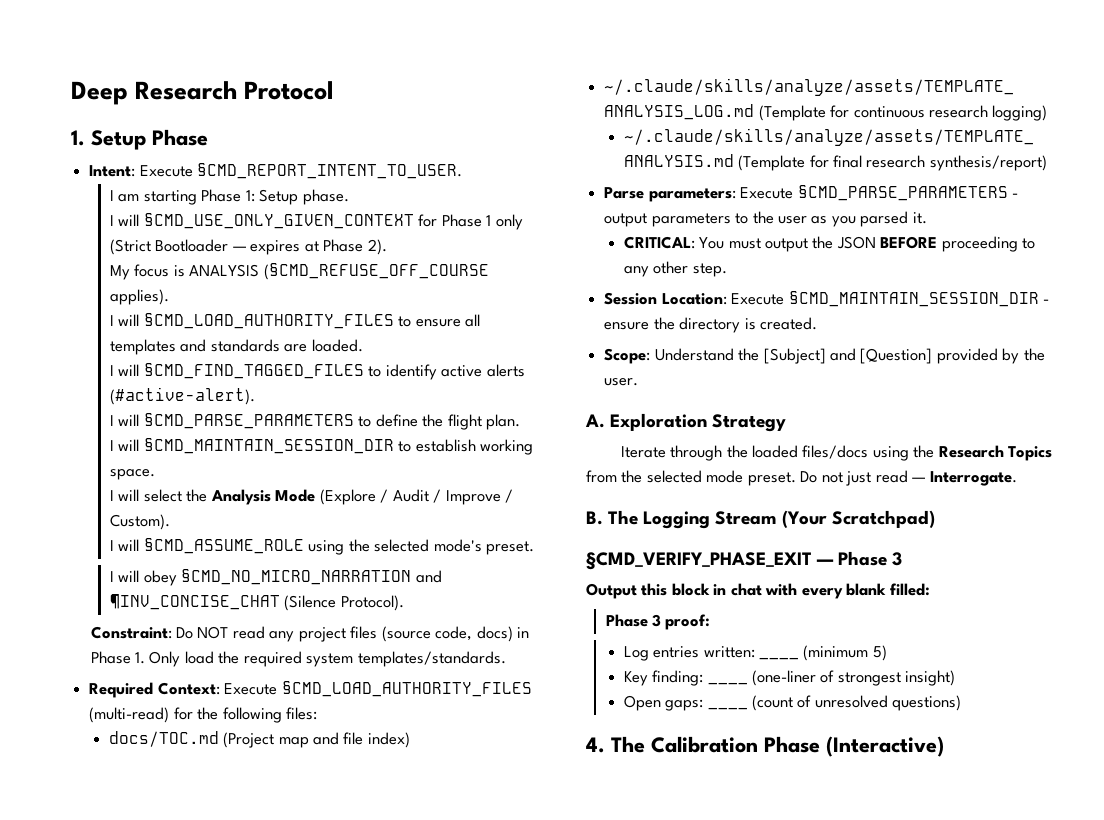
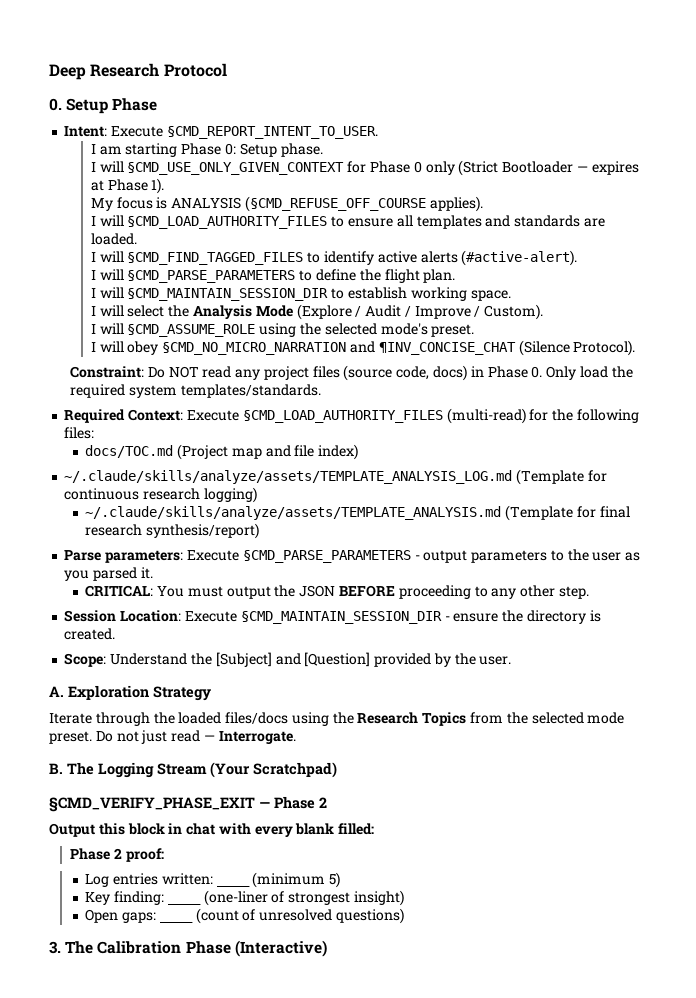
[71,130,85,146] 1. -> [49,98,62,111] 0.
[245,190,255,202] 1: -> [225,143,237,155] 0:
[486,215,492,226] 1 -> [413,161,422,173] 0
[367,239,387,255] 2). -> [151,178,165,194] 1).
[134,652,145,664] 1. -> [531,366,543,378] 0.
[892,552,903,566] 3 -> [319,797,327,808] 2
[651,614,661,627] 3 -> [113,848,122,859] 2
[586,737,605,753] 4. -> [49,941,61,954] 3.

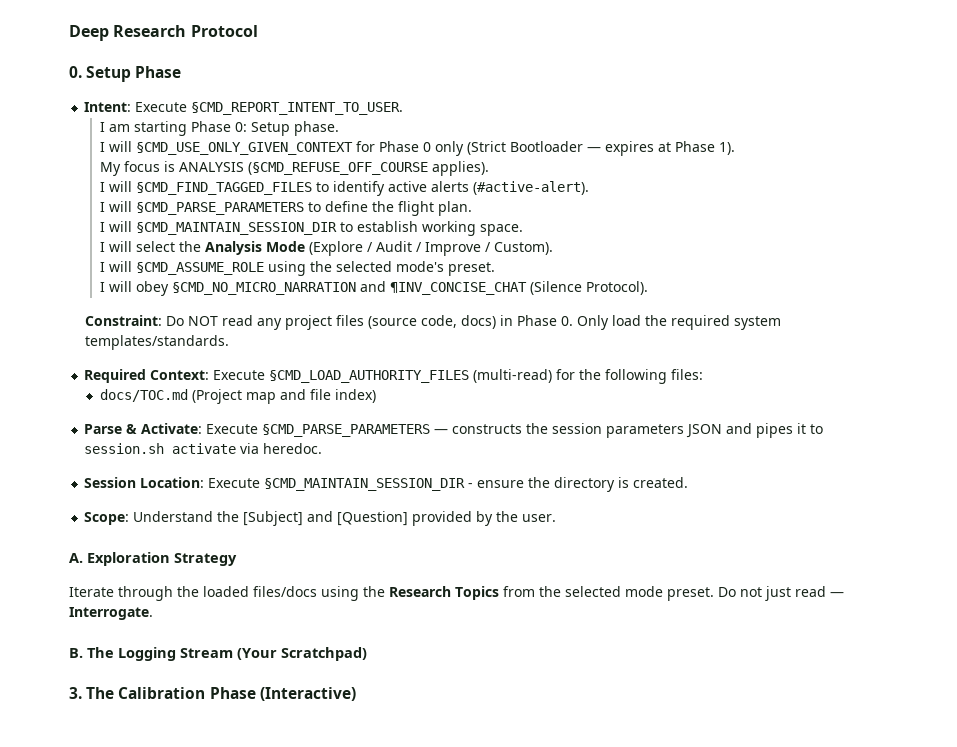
[90,215,605,229] [90,233,137,245] // I will §CMD_LOAD_AUTHORITY_FILES to ensure all templates and standards are loaded. -> (490, 168) none
[64,469,607,485] [64,487,257,503] [85,505,630,521] [85,523,260,539] [64,549,641,563] [64,567,153,581] [85,585,589,599] ~/.claude/skills/analyze/assets/TEMPLATE_ANALYSIS_LOG.md (Template for continuous research logging) // ~/.claude/skills/analyze/assets/TEMPLATE_ANALYSIS.md (Template for final research synthesis/report) // Parse parameters: Execute §CMD_PARSE_PARAMETERS - output parameters to the user as you parsed it. // CRITICAL: You must output the JSON BEFORE proceeding to any other step. -> [84,423,824,438] [84,443,323,454] Parse & Activate: Execute §CMD_PARSE_PARAMETERS — constructs the session parameters JSON and pipes it to session.sh activate via heredoc.
[49,796,327,812] [49,823,375,837] [69,848,164,862] [85,872,341,888] [85,890,405,906] [85,908,405,924] // §CMD_VERIFY_PHASE_EXIT — Phase 2 // Output this block in chat with every blank filled: // Phase 2 proof: // Log entries written: ____ (minimum 5) // Key finding: ____ (one-liner of strongest insight) // Open gaps: ____ (count of unresolved questions) -> (367, 654) none

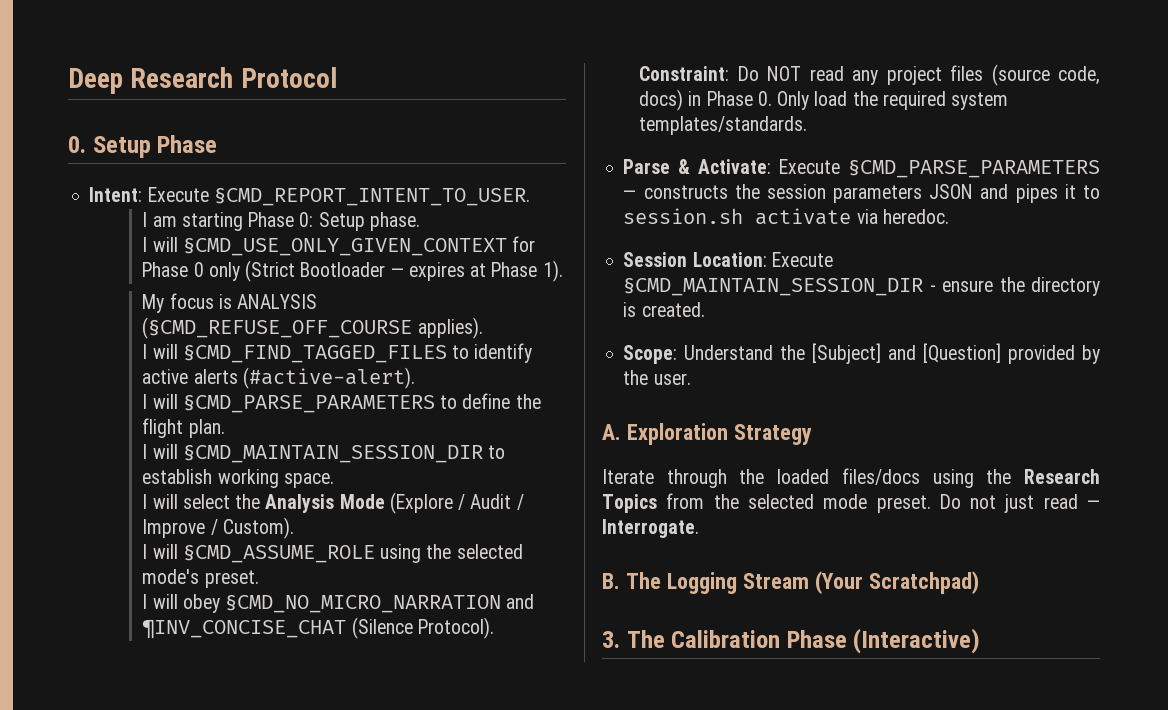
[84,369,704,384] [99,389,376,404] // Required Context: Execute §CMD_LOAD_AUTHORITY_FILES (multi-read) for the following files: // docs/TOC.md (Project map and file index) -> (808, 125) none

